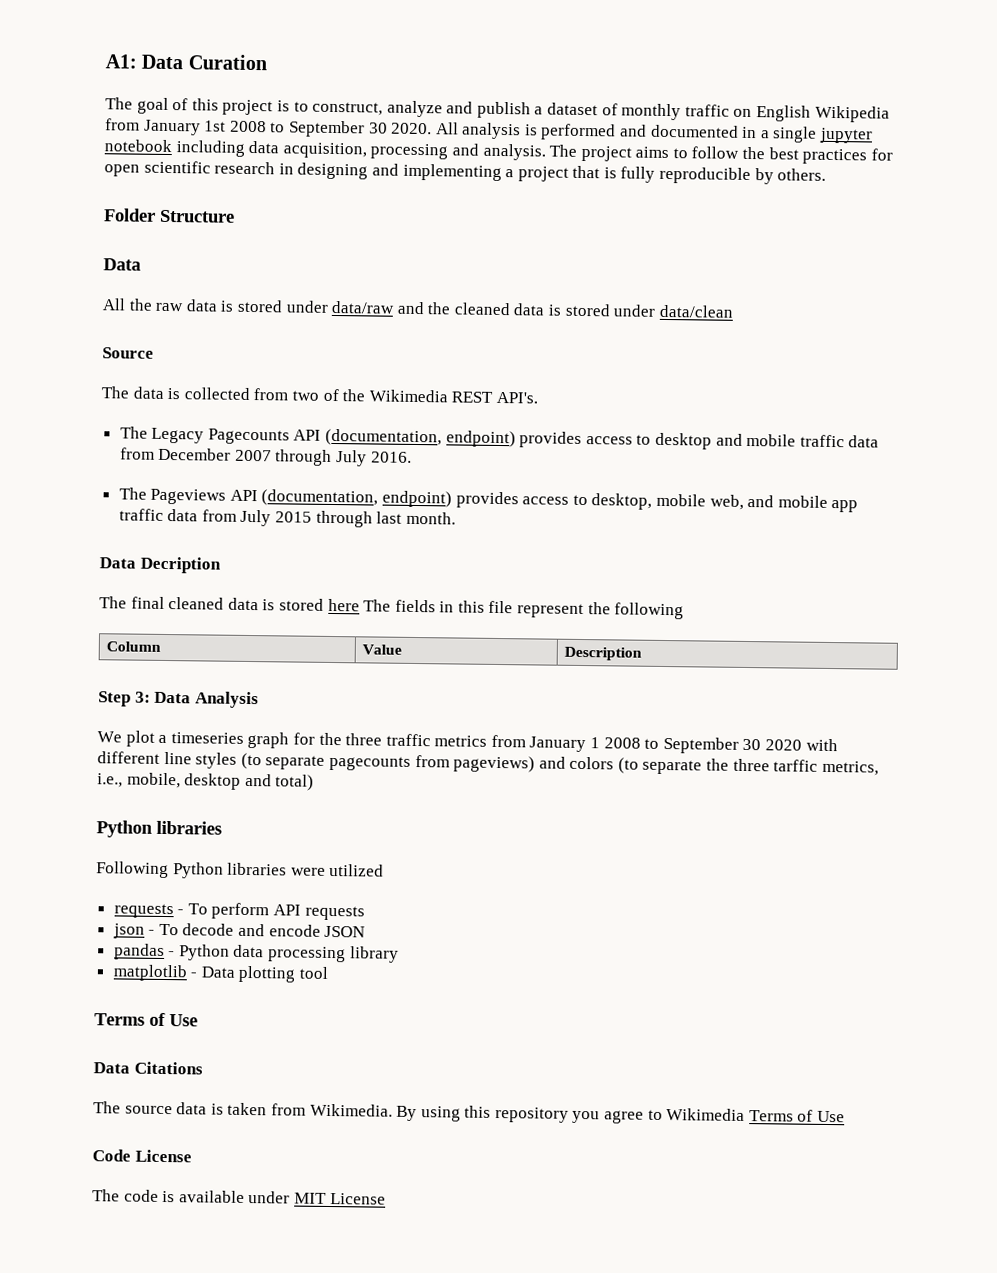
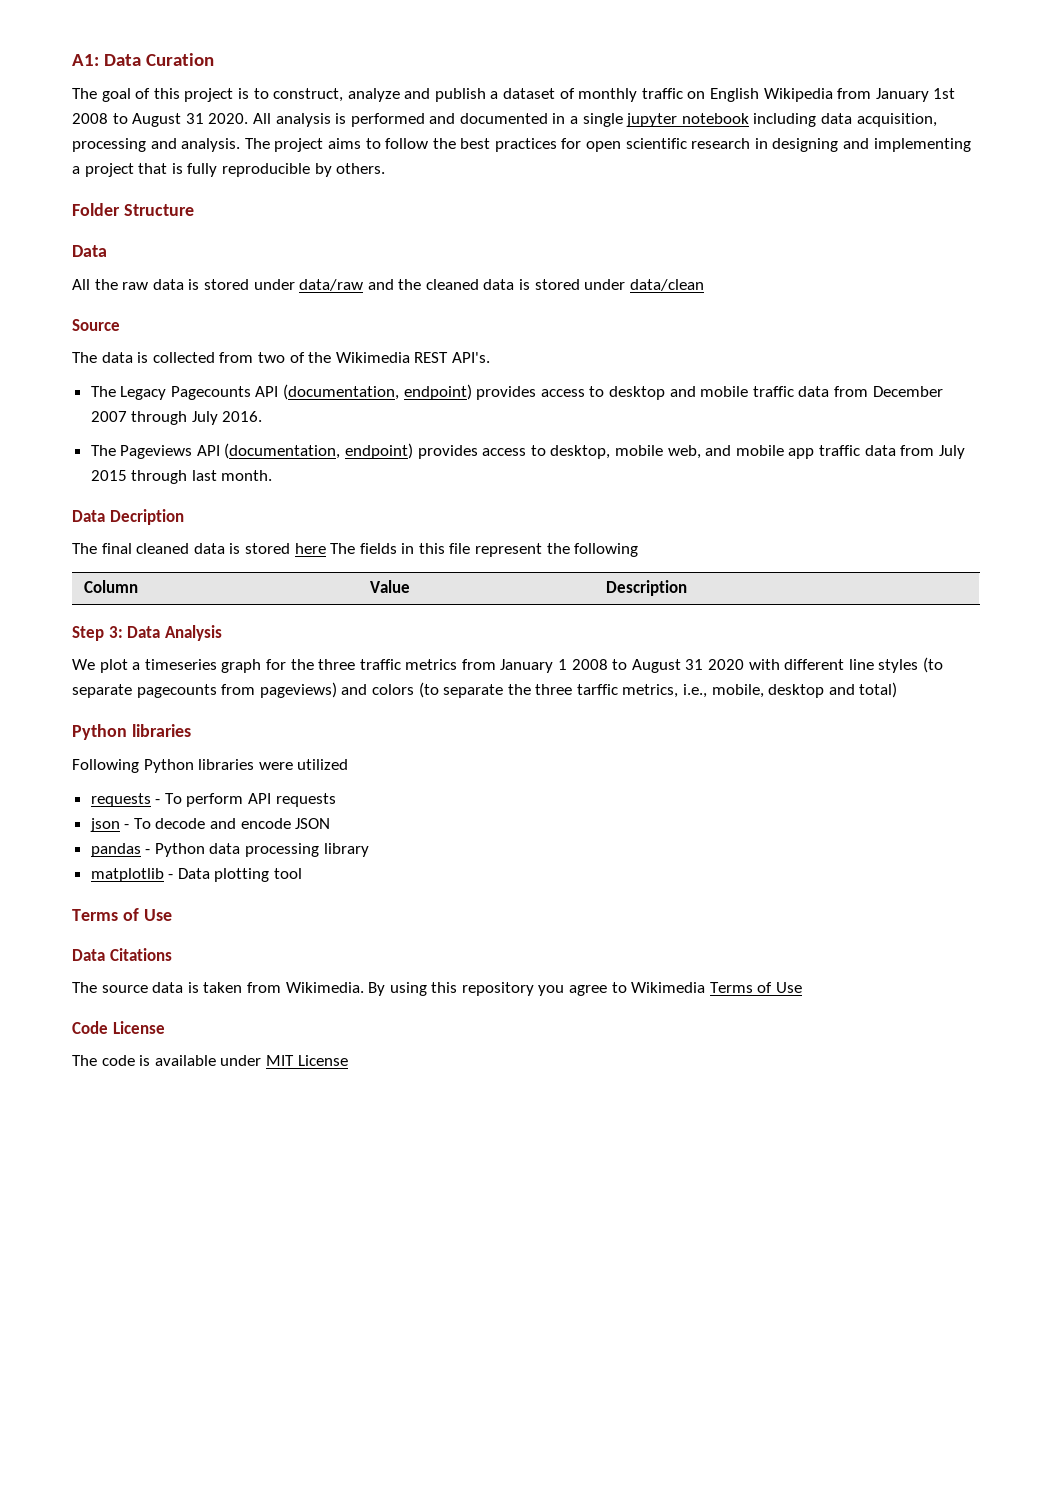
[288,120,388,138] September 30 -> [132,113,204,127] August 31
[662,736,762,754] September 30 -> [631,659,704,673] August 31

